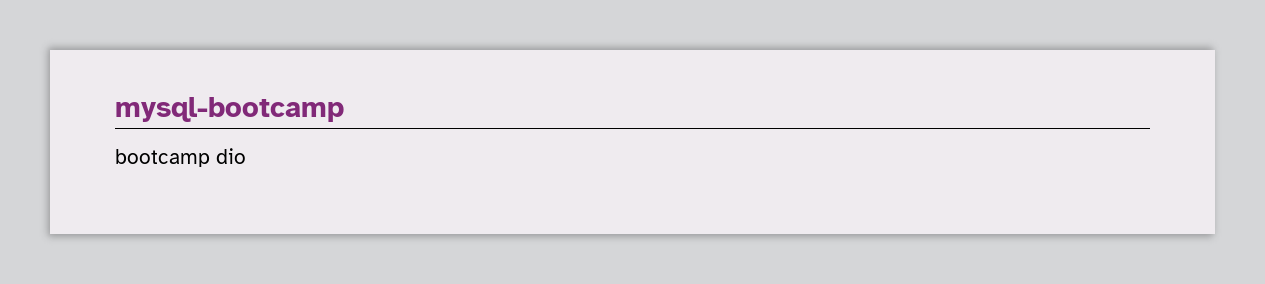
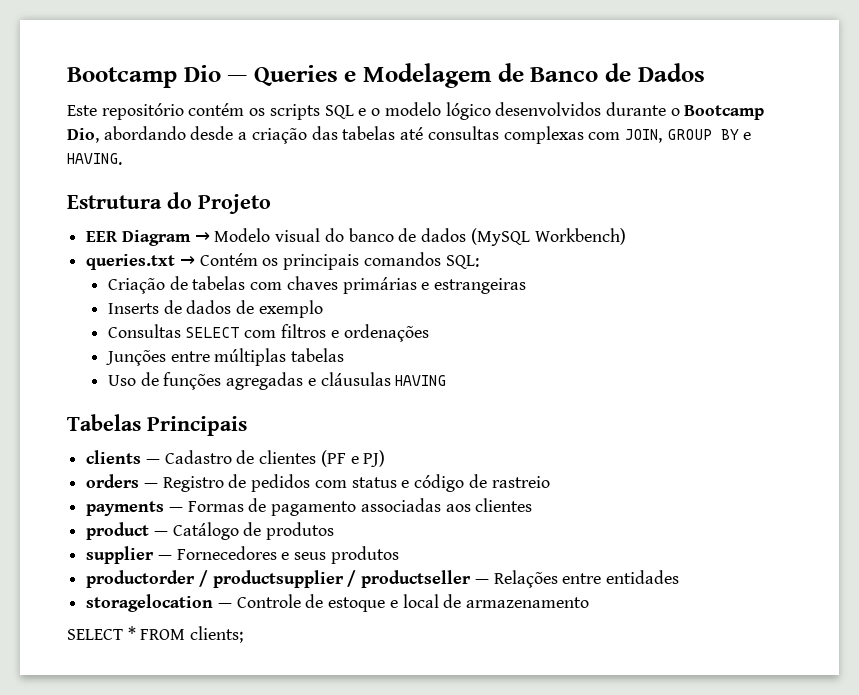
[115,97,344,122] [115,148,246,167] mysql-bootcamp // bootcamp dio -> [67,63,705,88] [67,102,765,120] [67,126,752,144] [67,153,122,165] [67,192,271,214] [86,228,626,246] [86,252,479,270] [107,276,527,294] [107,300,323,318] [107,324,429,342] [105,348,345,366] [107,372,447,390] [67,414,247,436] [86,450,386,467] [86,474,550,492] [86,498,533,516] [86,522,335,540] [86,546,399,564] [86,570,680,588] [86,594,590,612] [67,626,244,643] Bootcamp Dio — Queries e Modelagem de Banco de Dados // Este repositório contém os scripts SQL e o modelo lógico desenvolvidos durante o Bootcamp Dio, abordando desde a criação das tabelas até consultas complexas com JOIN, GROUP BY e HAVING. // Estrutura do Projeto // EER Diagram → Modelo visual do banco de dados (MySQL Workbench) // queries.txt → Contém os principais comandos SQL: // Criação de tabelas com chaves primárias e estrangeiras // Inserts de dados de exemplo // Consultas SELECT com filtros e ordenações // Junções entre múltiplas tabelas // Uso de funções agregadas e cláusulas HAVING // Tabelas Principais // clients — Cadastro de clientes (PF e PJ) // orders — Registro de pedidos com status e código de rastreio // payments — Formas de pagamento associadas aos clientes // product — Catálogo de produtos // supplier — Fornecedores e seus produtos // productorder / productsupplier / productseller — Relações entre entidades // storagelocation — Controle de estoque e local de armazenamento // SELECT * FROM clients;

